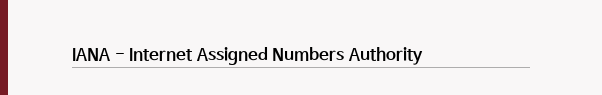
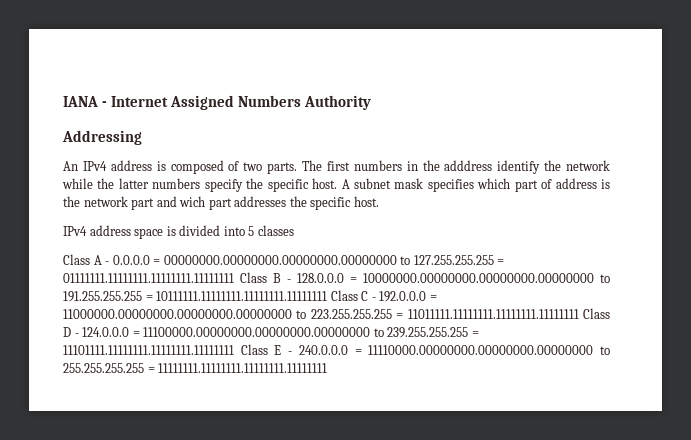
(423, 56) none -> [62,130,142,145] [63,160,610,174] [62,178,610,192] [63,196,379,210] [63,225,294,239] [63,254,505,265] [63,272,610,283] [63,290,437,302] [63,308,611,319] [63,327,479,338] [63,344,611,355] [63,363,328,373] // Addressing // An IPv4 address is composed of two parts. The first numbers in the adddress identify the network while the latter numbers specify the specific host. A subnet mask specifies which part of address is the network part and wich part addresses the specific host. // IPv4 address space is divided into 5 classes // Class A - 0.0.0.0 = 00000000.00000000.00000000.00000000 to 127.255.255.255 = 01111111.11111111.11111111.11111111 Class B - 128.0.0.0 = 10000000.00000000.00000000.00000000 to 191.255.255.255 = 10111111.11111111.11111111.11111111 Class C - 192.0.0.0 = 11000000.00000000.00000000.00000000 to 223.255.255.255 = 11011111.11111111.11111111.11111111 Class D - 124.0.0.0 = 11100000.00000000.00000000.00000000 to 239.255.255.255 = 11101111.11111111.11111111.11111111 Class E - 240.0.0.0 = 11110000.00000000.00000000.00000000 to 255.255.255.255 = 11111111.11111111.11111111.11111111

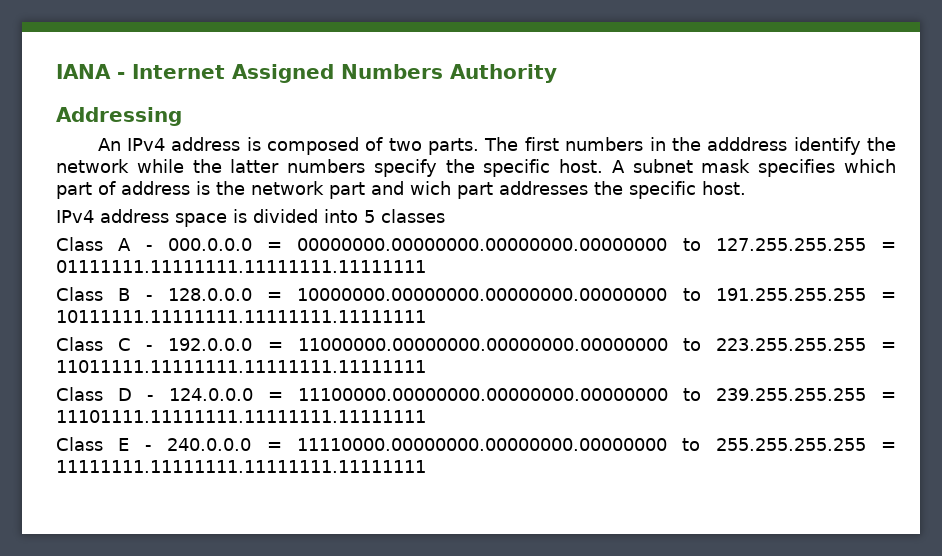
[112,255,150,265] 0.0.0.0 -> [167,238,252,251] 000.0.0.0
(234, 278) none -> (426, 266) //
(328, 296) none -> (426, 316) //
(579, 314) none -> (426, 366) //
(234, 350) none -> (426, 416) //

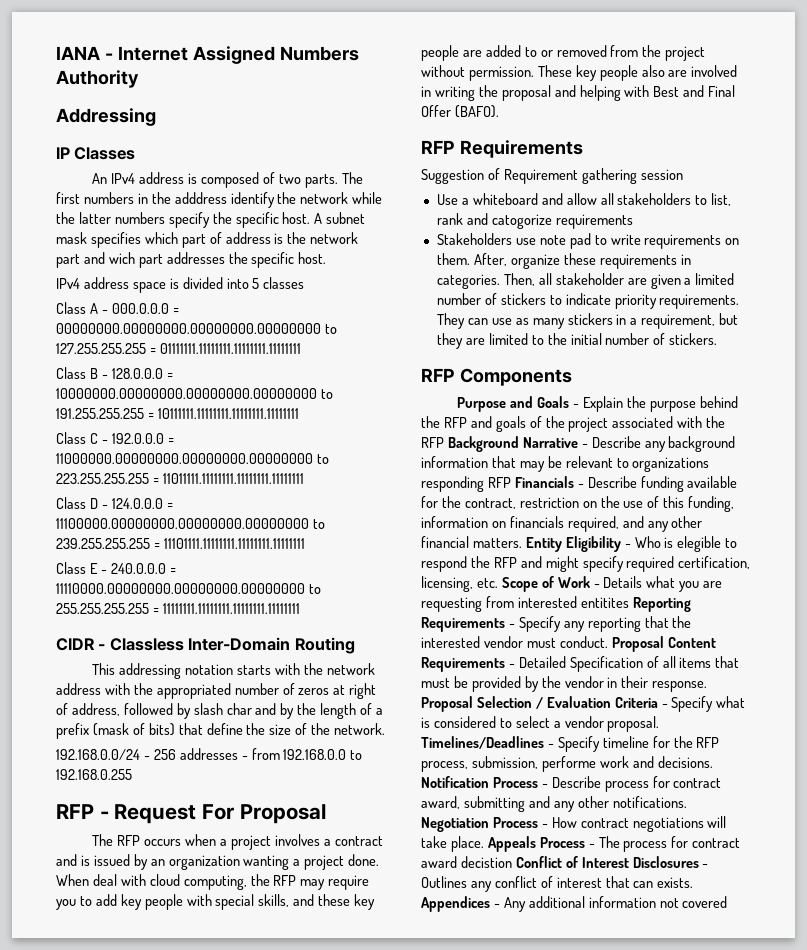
(182, 116) none -> [56,147,136,160] // IP Classes
(426, 466) none -> [56,637,355,654] [92,663,375,679] [56,683,377,699] [56,703,384,719] [56,723,386,739] [56,748,363,760] [56,769,132,780] [56,804,326,824] [92,834,383,850] [56,854,380,870] [56,874,370,890] [56,894,376,910] [421,45,706,61] [421,65,738,81] [421,85,736,101] [421,105,499,118] [421,140,583,158] [421,168,683,184] [436,193,732,206] [436,213,633,229] [436,233,740,249] [436,253,691,269] [436,273,735,289] [436,293,740,309] [436,313,739,329] [436,333,718,349] [421,368,572,386] [457,396,738,412] [421,416,726,432] [421,436,736,452] [421,456,710,472] [421,476,738,492] [421,496,735,512] [421,516,703,532] [421,536,738,552] [421,556,751,572] [421,576,723,592] [421,596,691,612] [421,616,692,632] [421,636,716,652] [421,656,740,672] [421,676,708,692] [421,696,746,712] [421,716,660,732] [421,736,720,752] [421,756,713,772] [421,776,722,792] [421,796,687,812] [421,816,727,832] [421,836,741,852] [421,856,709,868] [421,876,694,892] [421,896,728,912] // CIDR - Classless Inter-Domain Routing // This addressing notation starts with the network address with the appropriated number of zeros at right of address, followed by slash char and by the length of a prefix (mask of bits) that define the size of the network. // 192.168.0.0/24 - 256 addresses - from 192.168.0.0 to 192.168.0.255 // RFP - Request For Proposal // The RFP occurs when a project involves a contract and is issued by an organization wanting a project done. When deal with cloud computing, the RFP may require you to add key people with special skills, and these key people are added to or removed from the project without permission. These key people also are involved in writing the proposal and helping with Best and Final Offer (BAFO). // RFP Requirements // Suggestion of Requirement gathering session // Use a whiteboard and allow all stakeholders to list, rank and catogorize requirements // Stakeholders use note pad to write requirements on them. After, organize these requirements in categories. Then, all stakeholder are given a limited number of stickers to indicate priority requirements. They can use as many stickers in a requirement, but they are limited to the initial number of stickers. // RFP Components // Purpose and Goals - Explain the purpose behind the RFP and goals of the project associated with the RFP Background Narrative - Describe any background information that may be relevant to organizations responding RFP Financials - Describe funding available for the contract, restriction on the use of this funding, information on financials required, and any other financial matters. Entity Eligibility - Who is elegible to respond the RFP and might specify required certification, licensing, etc. Scope of Work - Details what you are requesting from interested entitites Reporting Requirements - Specify any reporting that the interested vendor must conduct. Proposal Content Requirements - Detailed Specification of all items that must be provided by the vendor in their response. Proposal Selection / Evaluation Criteria - Specify what is considered to select a vendor proposal. Timelines/Deadlines - Specify timeline for the RFP process, submission, performe work and decisions. Notification Process - Describe process for contract award, submitting and any other notifications. Negotiation Process - How contract negotiations will take place. Appeals Process - The process for contract award decistion Conflict of Interest Disclosures - Outlines any conflict of interest that can exists. Appendices - Any additional information not covered

